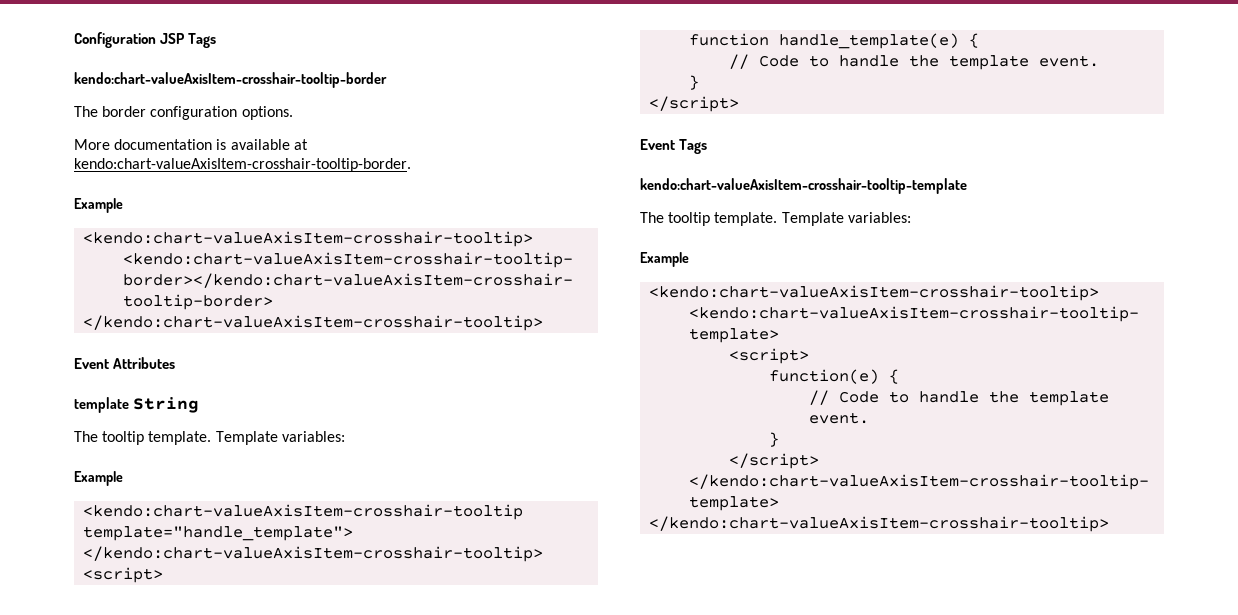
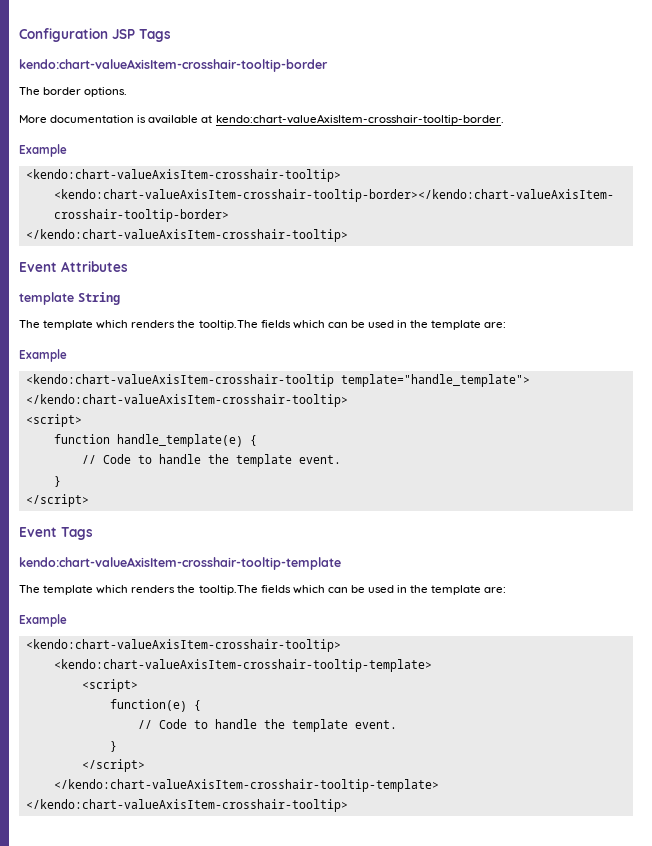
[150,106,238,120] configuration -> (82, 91) none
[102,431,345,445] tooltip template. Template variables: -> [43,320,507,330] template which renders the tooltip.The fields which can be used in the template are:
[668,212,911,226] tooltip template. Template variables: -> [43,585,507,595] template which renders the tooltip.The fields which can be used in the template are:

